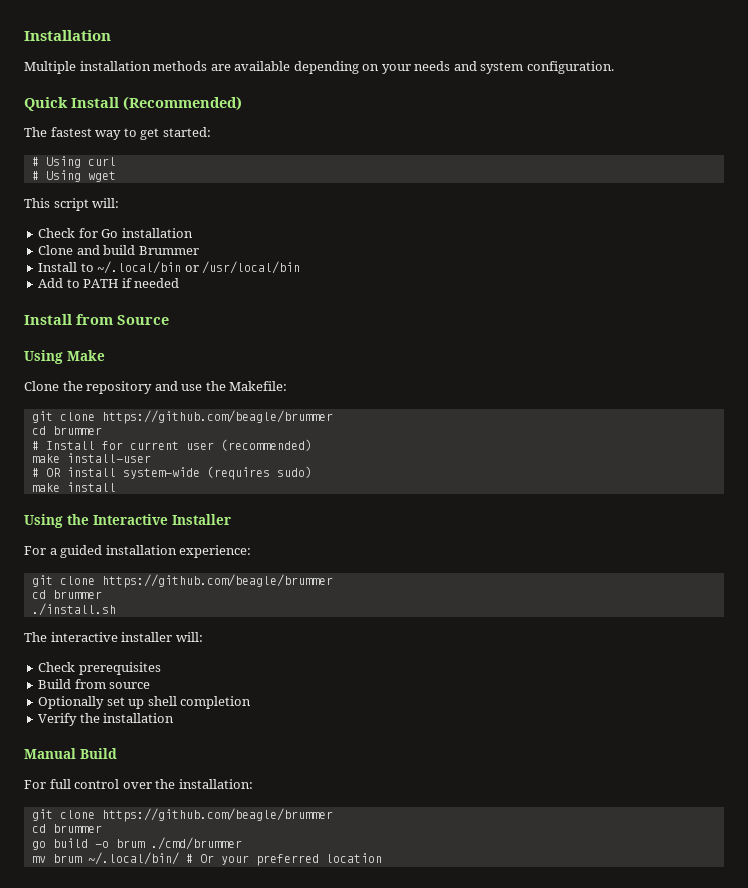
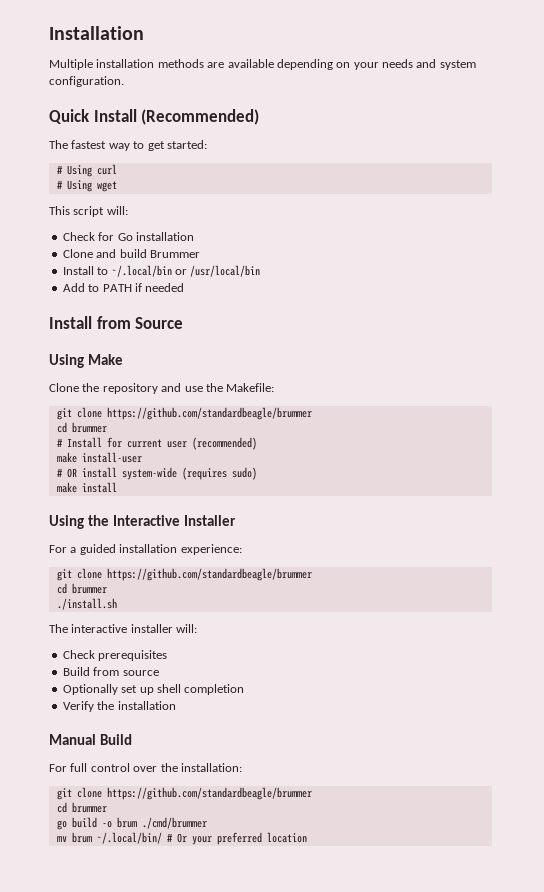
[101,410,333,424] https://github.com/beagle/brummer -> [106,407,312,420] https://github.com/standardbeagle/brummer
[101,574,333,588] https://github.com/beagle/brummer -> [106,568,312,581] https://github.com/standardbeagle/brummer
[101,808,333,822] https://github.com/beagle/brummer -> [106,787,312,800] https://github.com/standardbeagle/brummer

